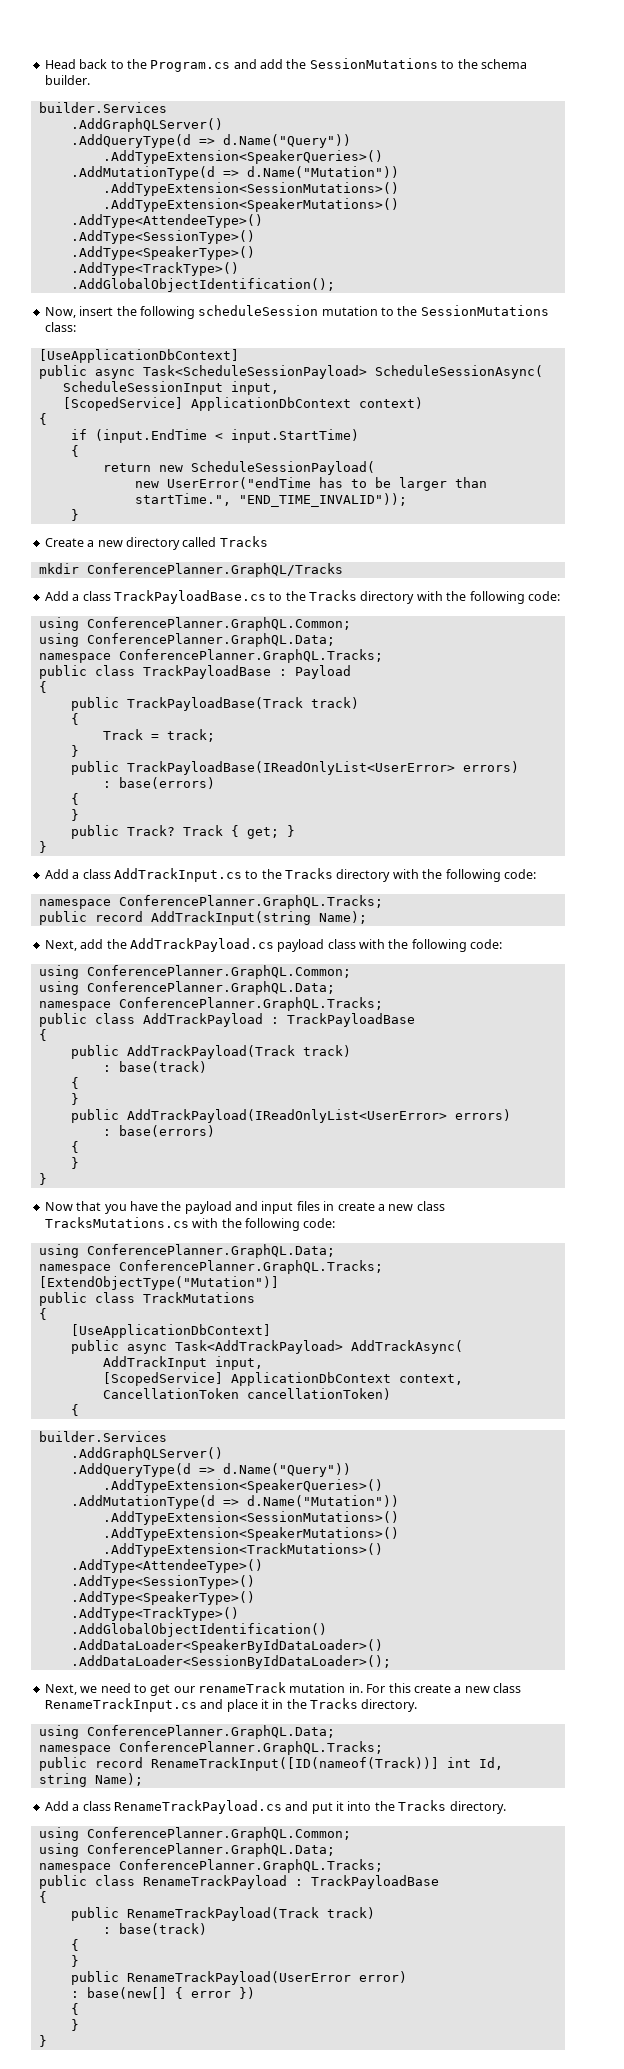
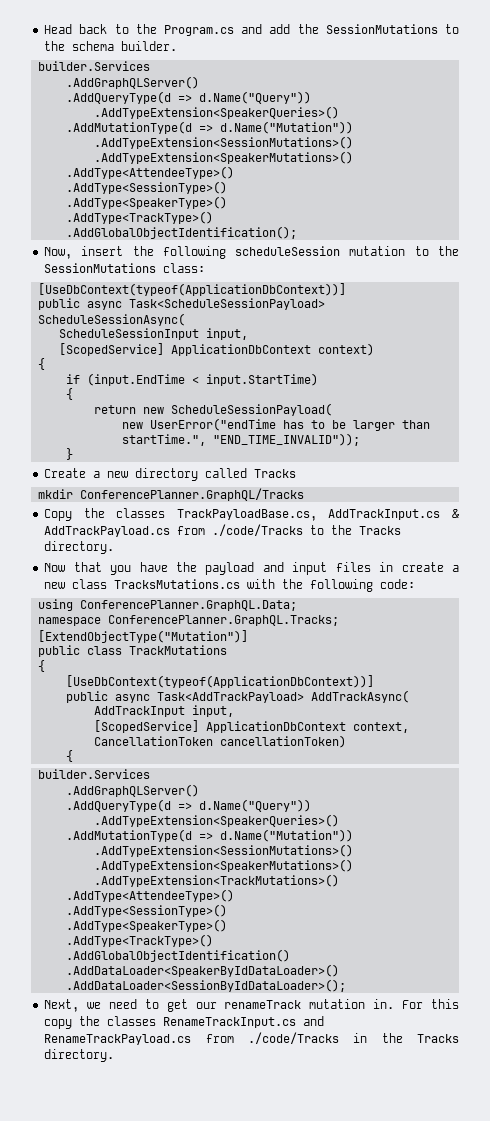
[38,349,239,363] [UseApplicationDbContext] -> [38,283,347,296] [UseDbContext(typeof(ApplicationDbContext))]
[44,590,560,604] [38,617,351,631] [38,633,335,647] [38,649,383,663] [38,665,351,679] [38,681,47,693] [70,697,359,711] [70,713,79,725] [102,729,215,742] [70,745,79,757] [70,761,519,775] [102,777,215,789] [70,793,79,805] [70,809,79,821] [70,825,295,839] [38,841,47,853] [44,868,536,882] [38,895,383,909] [38,911,367,925] [44,938,503,952] [38,965,351,979] [38,981,335,995] [38,997,383,1011] [38,1013,415,1027] [38,1029,47,1041] [70,1045,351,1059] [102,1061,207,1073] [70,1077,79,1089] [70,1093,79,1105] [70,1109,511,1123] [102,1125,215,1137] [70,1141,79,1153] [70,1157,79,1169] [38,1173,47,1185] Add a class TrackPayloadBase.cs to the Tracks directory with the following code: // using ConferencePlanner.GraphQL.Common; // using ConferencePlanner.GraphQL.Data; // namespace ConferencePlanner.GraphQL.Tracks; // public class TrackPayloadBase : Payload // { // public TrackPayloadBase(Track track) // { // Track = track; // } // public TrackPayloadBase(IReadOnlyList<UserError> errors) // : base(errors) // { // } // public Track? Track { get; } // } // Add a class AddTrackInput.cs to the Tracks directory with the following code: // namespace ConferencePlanner.GraphQL.Tracks; // public record AddTrackInput(string Name); // Next, add the AddTrackPayload.cs payload class with the following code: // using ConferencePlanner.GraphQL.Common; // using ConferencePlanner.GraphQL.Data; // namespace ConferencePlanner.GraphQL.Tracks; // public class AddTrackPayload : TrackPayloadBase // { // public AddTrackPayload(Track track) // : base(track) // { // } // public AddTrackPayload(IReadOnlyList<UserError> errors) // : base(errors) // { // } // } -> [44,508,459,521] [44,524,402,537] [44,541,115,554] Copy the classes TrackPayloadBase.cs, AddTrackInput.cs & AddTrackPayload.cs from ./code/Tracks to the Tracks directory.
[70,1324,271,1338] [UseApplicationDbContext] -> [66,675,375,688] [UseDbContext(typeof(ApplicationDbContext))]
[413,1683,521,1693] [44,1698,418,1712] [38,1725,335,1739] [38,1741,383,1755] [38,1757,503,1771] [38,1773,143,1787] [44,1800,506,1814] [38,1827,351,1841] [38,1843,335,1857] [38,1859,383,1873] [38,1875,439,1889] [38,1891,47,1903] [70,1907,375,1921] [102,1923,207,1935] [70,1939,79,1951] [70,1955,79,1967] [70,1971,407,1985] [70,1987,255,1999] [70,2003,79,2015] [70,2019,79,2031] [38,2035,47,2047] create a new class RenameTrackInput.cs and place it in the Tracks directory. // using ConferencePlanner.GraphQL.Data; // namespace ConferencePlanner.GraphQL.Tracks; // public record RenameTrackInput([ID(nameof(Track))] int Id, string Name); // Add a class RenameTrackPayload.cs and put it into the Tracks directory. // using ConferencePlanner.GraphQL.Common; // using ConferencePlanner.GraphQL.Data; // namespace ConferencePlanner.GraphQL.Tracks; // public class RenameTrackPayload : TrackPayloadBase // { // public RenameTrackPayload(Track track) // : base(track) // { // } // public RenameTrackPayload(UserError error) // : base(new[] { error }) // { // } // } -> [44,1016,325,1029] [44,1032,460,1045] [44,1049,115,1062] copy the classes RenameTrackInput.cs and RenameTrackPayload.cs from ./code/Tracks in the Tracks directory.

